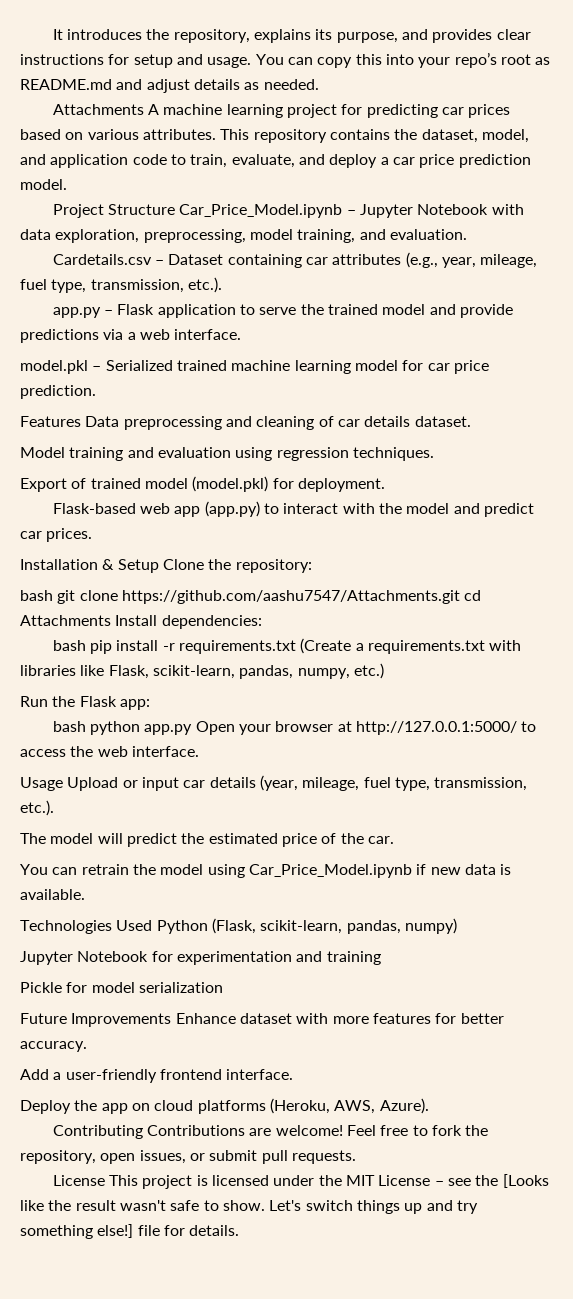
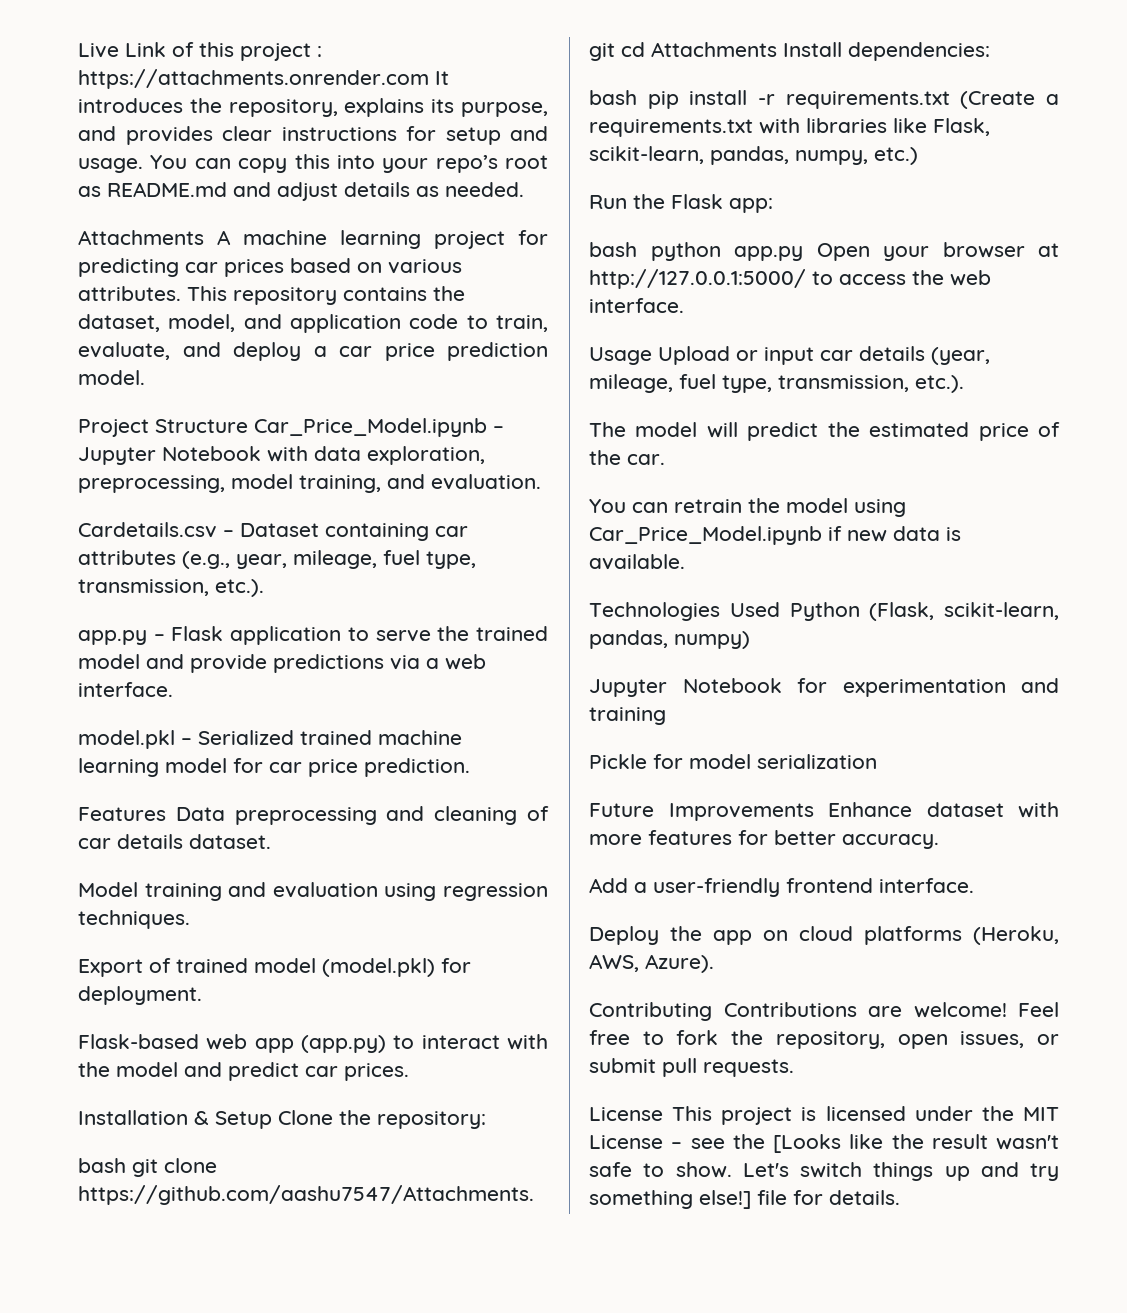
(52, 34) none -> [78,42,322,61] [78,69,429,89] Live Link of this project : https://attachments.onrender.com

